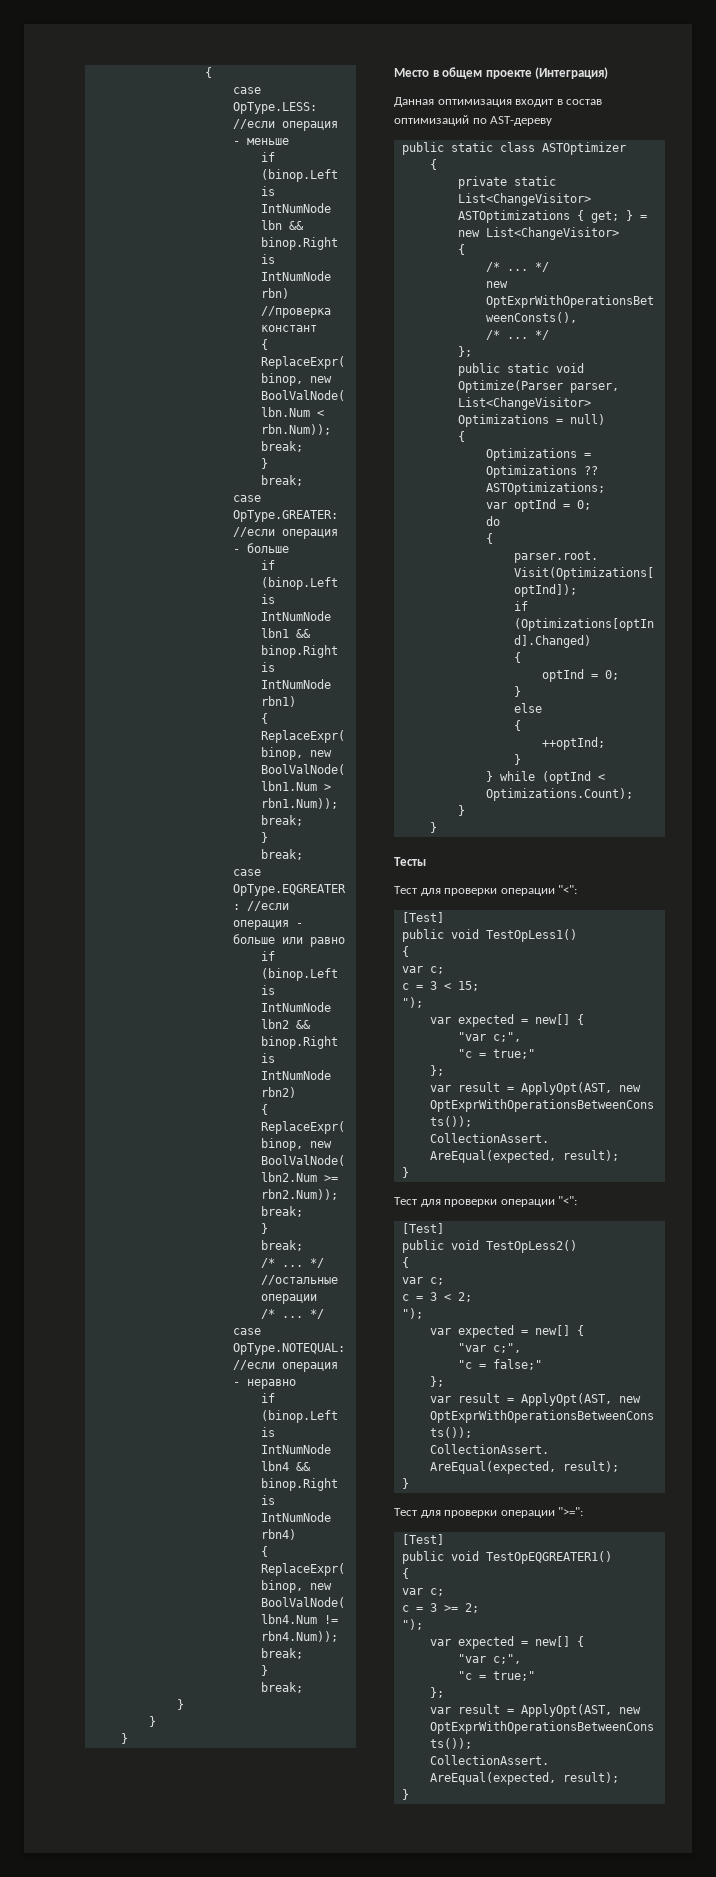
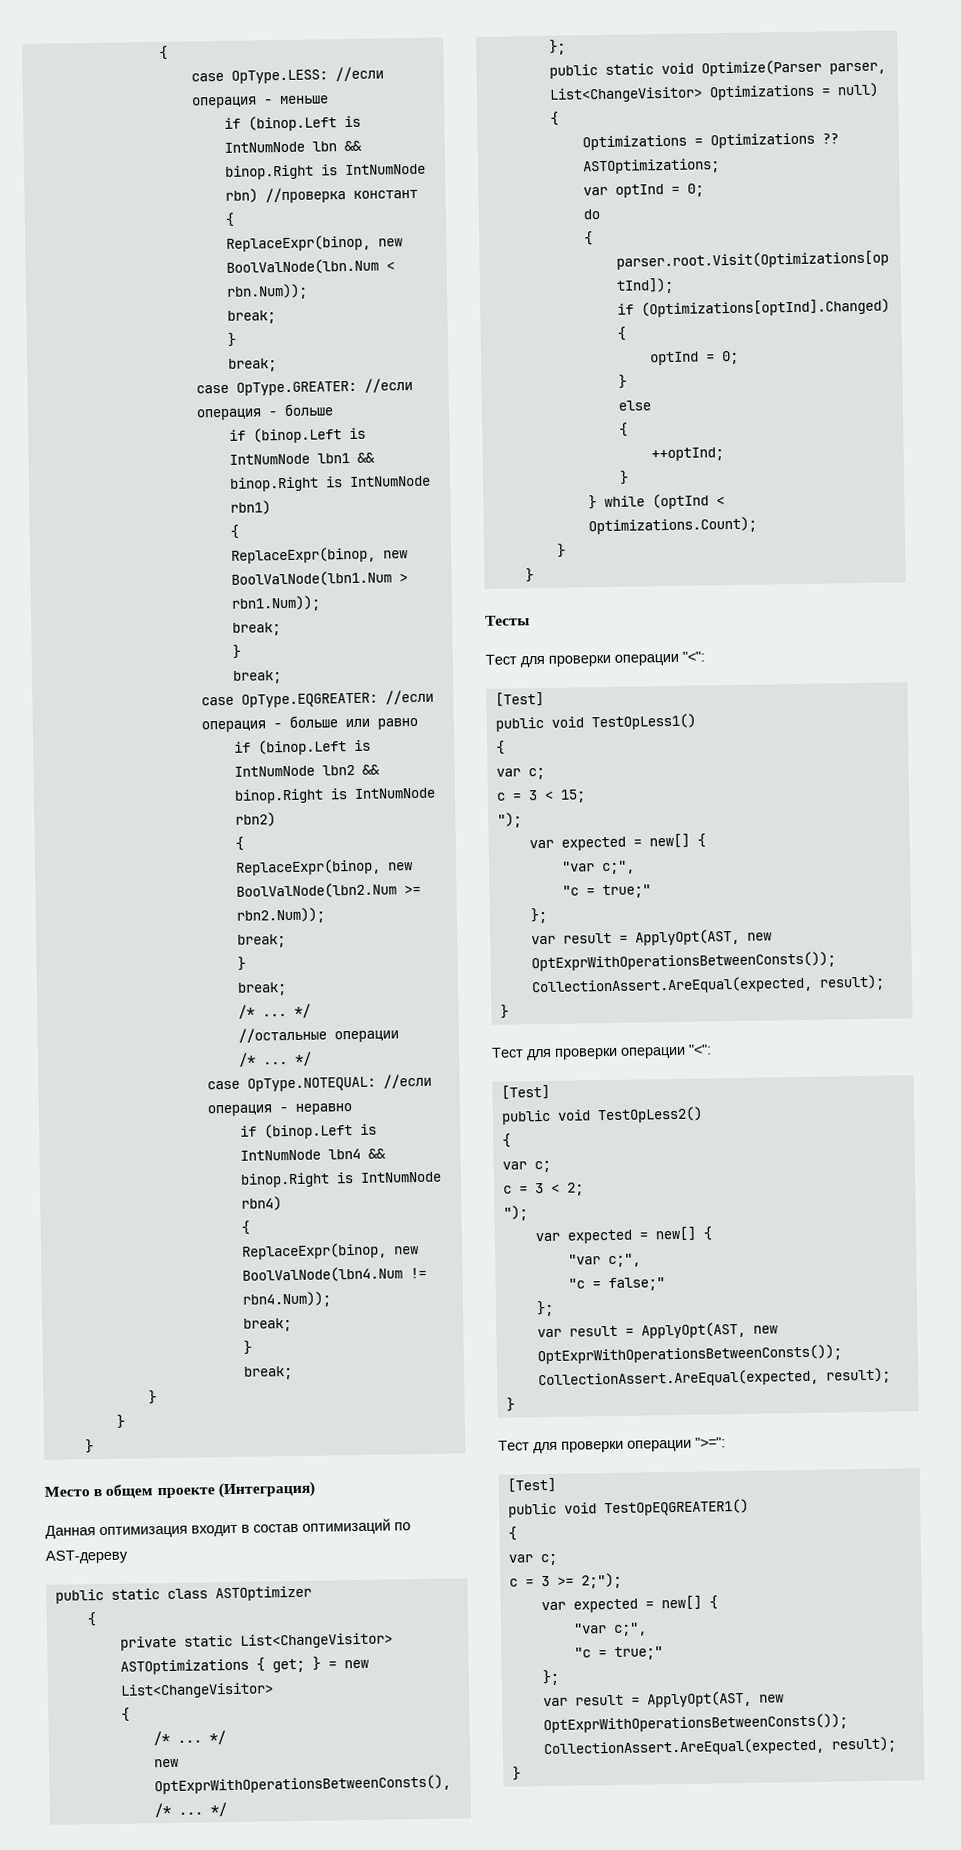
[464,1603,479,1613] [401,1619,423,1630] 2; // "); -> [580,1572,622,1589] 2;");

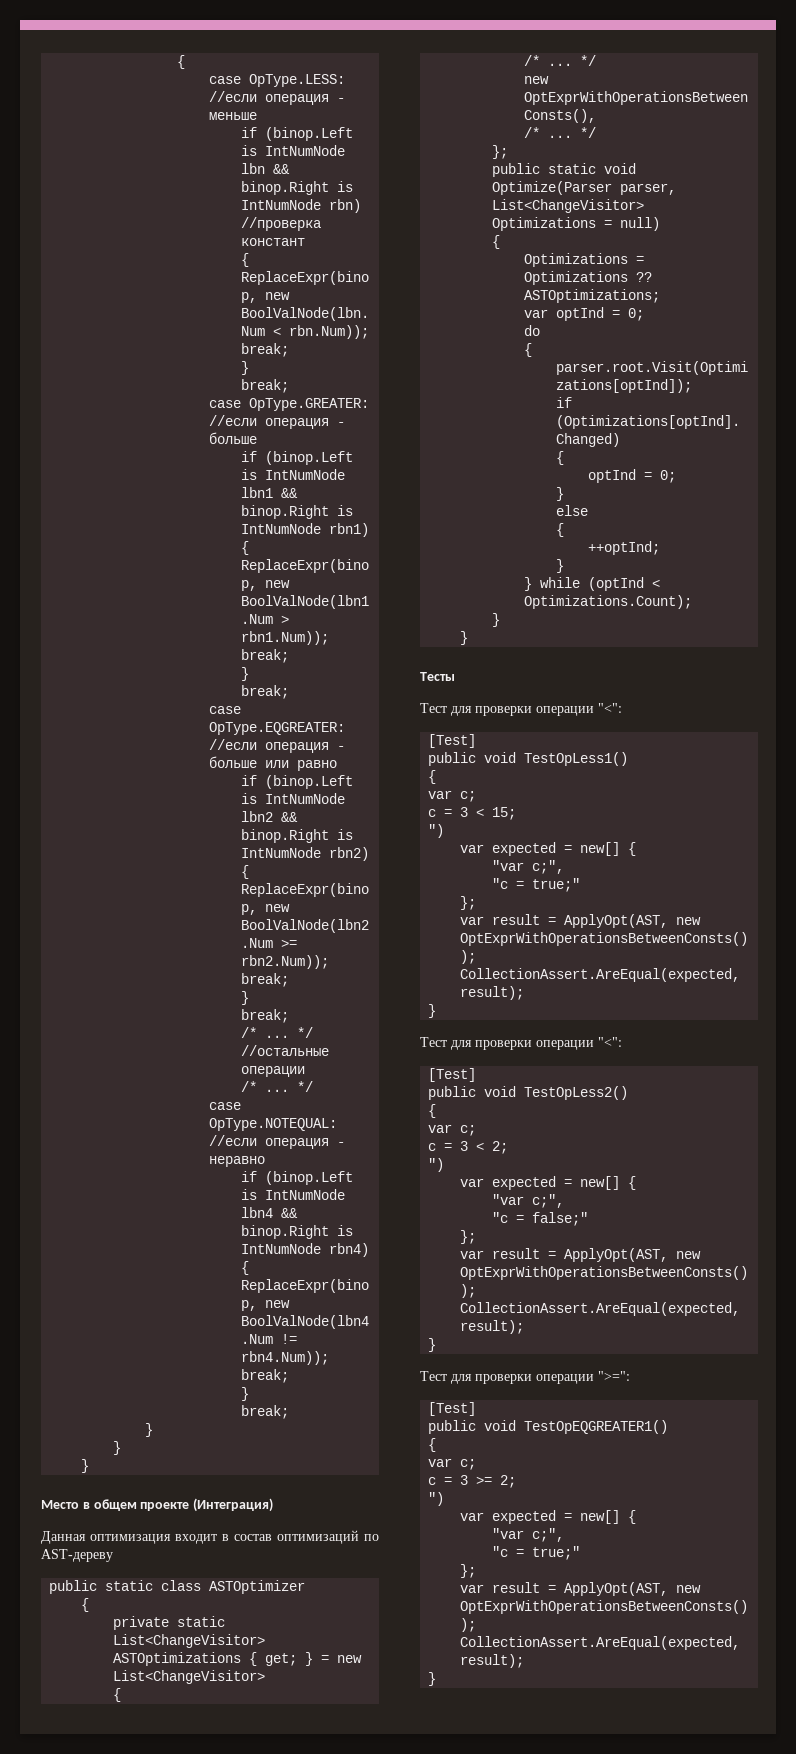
[496,812,522,828] "); -> [428,824,445,838] ")
[502,1205,528,1221] "); -> [428,1158,445,1172] ")
[580,1572,622,1589] 2;"); -> [500,1475,517,1488] [428,1492,445,1506] 2; // ")

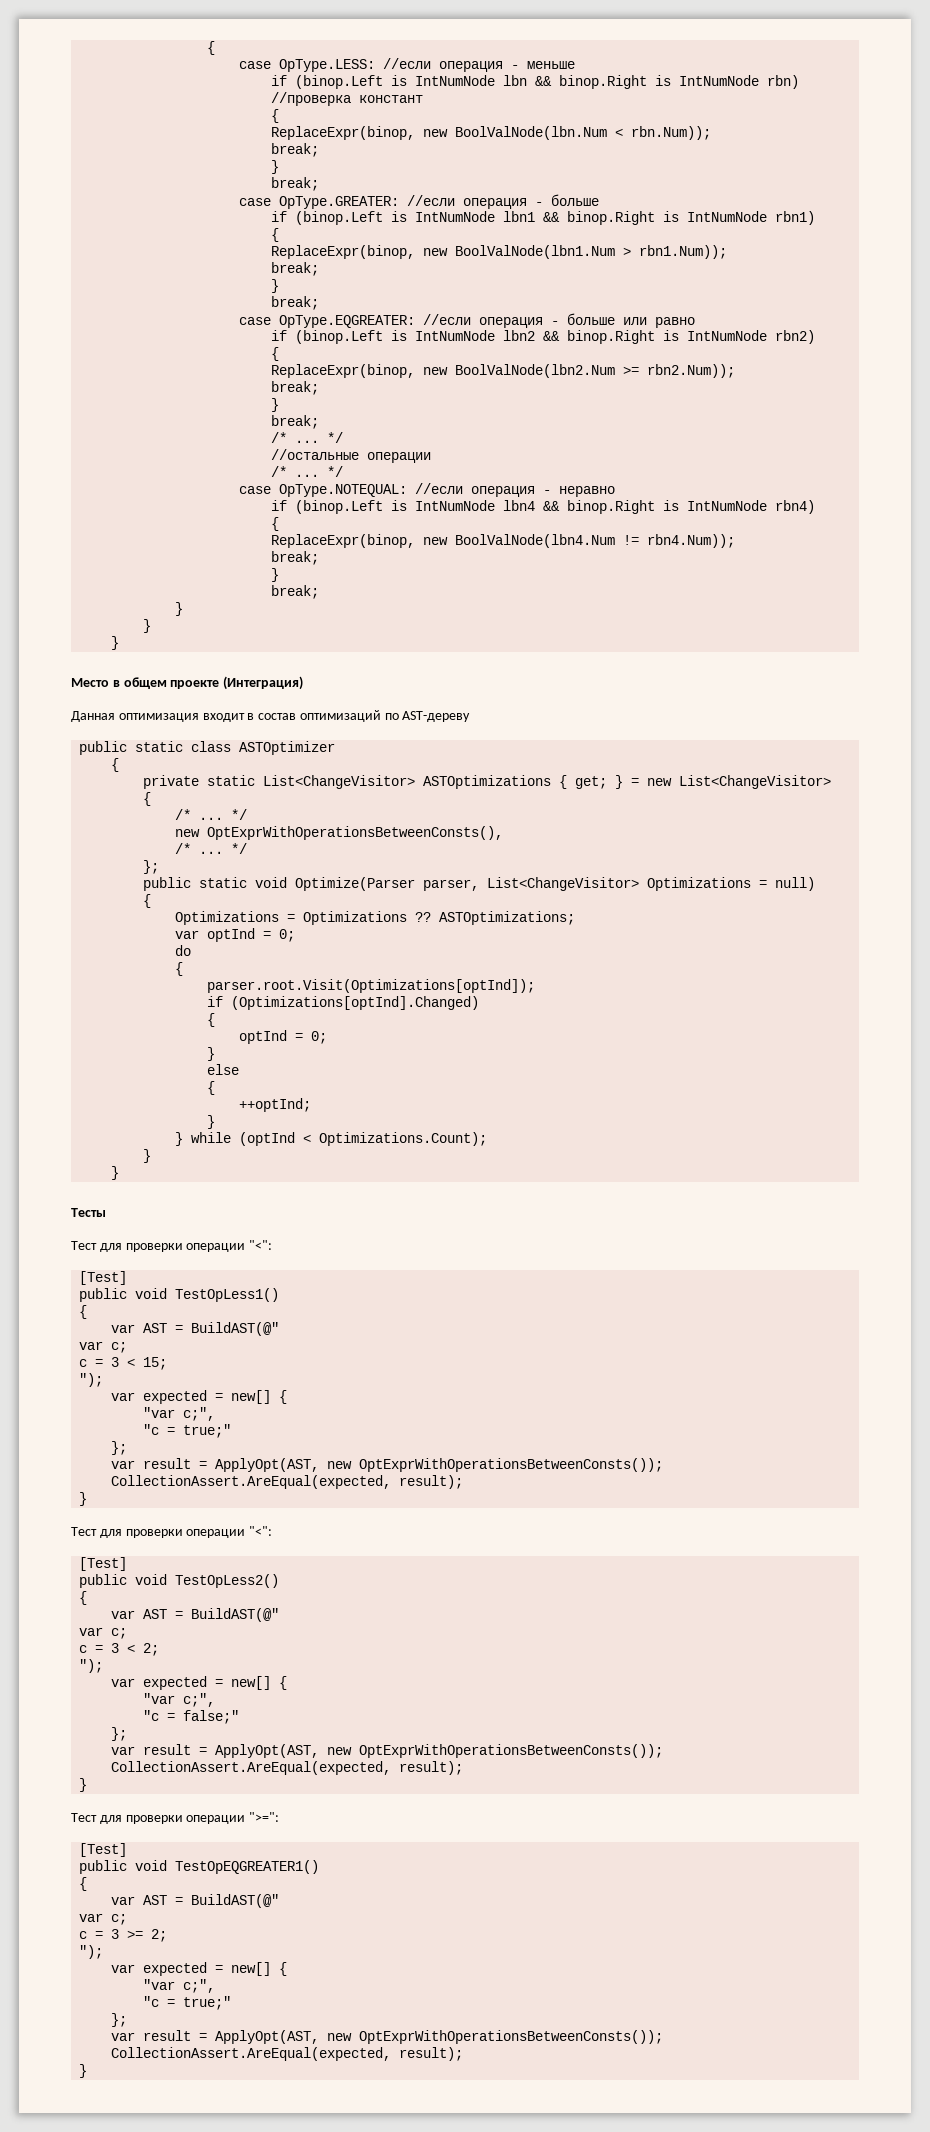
(437, 777) none -> [111,1322,280,1336] // var AST = BuildAST(@"
[428,824,445,838] ") -> [79,1373,104,1387] ");
(437, 1111) none -> [111,1608,280,1622] // var AST = BuildAST(@"
[428,1158,445,1172] ") -> [79,1659,104,1673] ");
(437, 1445) none -> [111,1894,280,1908] // var AST = BuildAST(@"
[428,1492,445,1506] ") -> [79,1945,104,1959] ");

